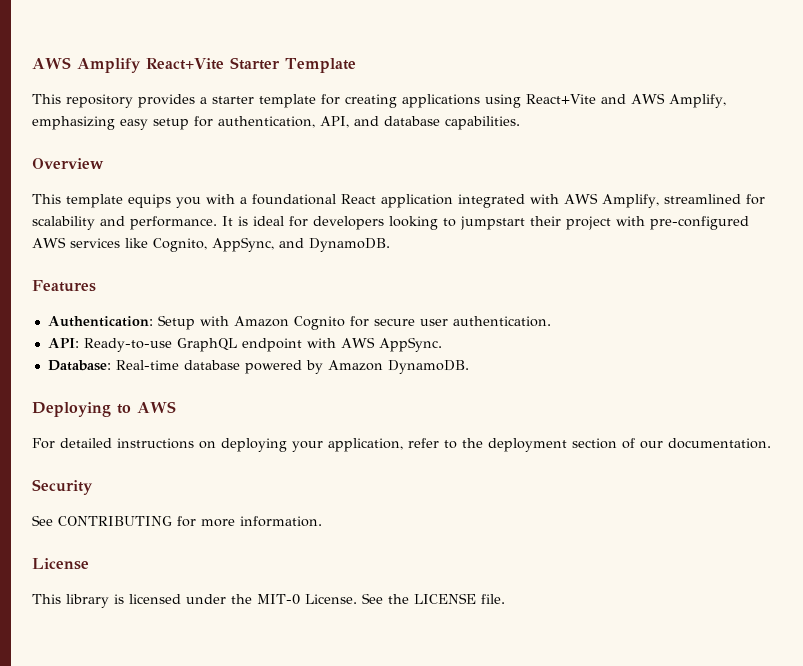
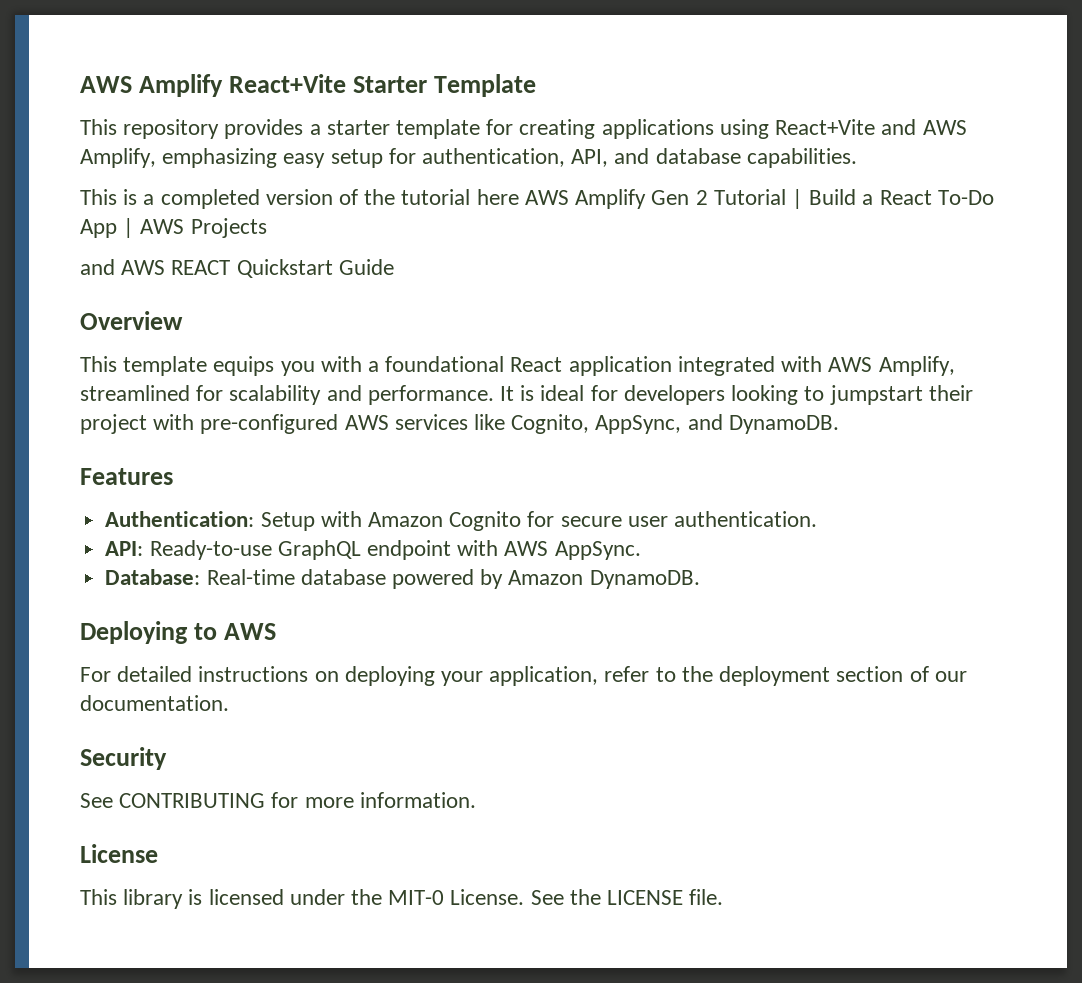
(520, 123) none -> [80,189,994,209] [80,218,267,238] [80,259,394,278] // This is a completed version of the tutorial here AWS Amplify Gen 2 Tutorial | Build a React To-Do App | AWS Projects // and AWS REACT Quickstart Guide

